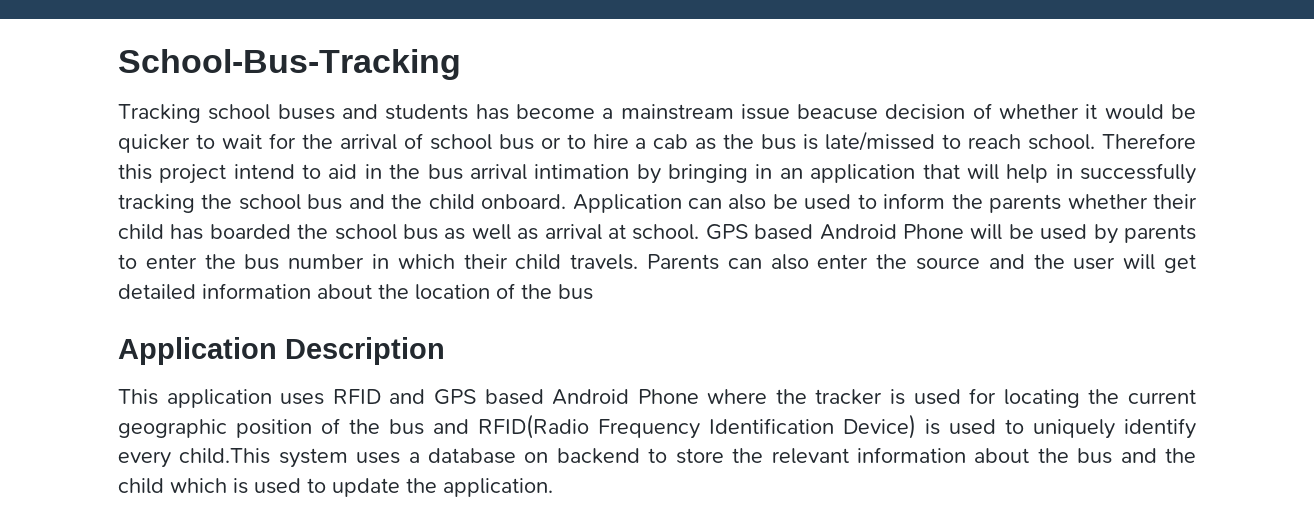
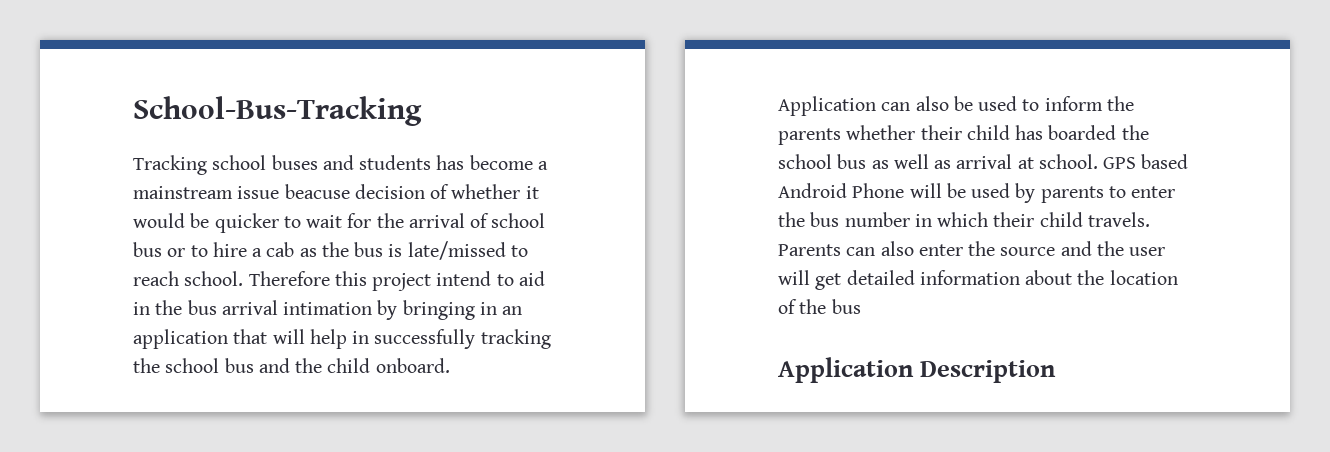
[118,388,1197,408] [118,414,1196,439] [118,447,1196,468] [118,478,553,497] // This application uses RFID and GPS based Android Phone where the tracker is used for locating the current geographic position of the bus and RFID(Radio Frequency Identification Device) is used to uniquely identify every child.This system uses a database on backend to store the relevant information about the bus and the child which is used to update the application. -> (1057, 371) none

